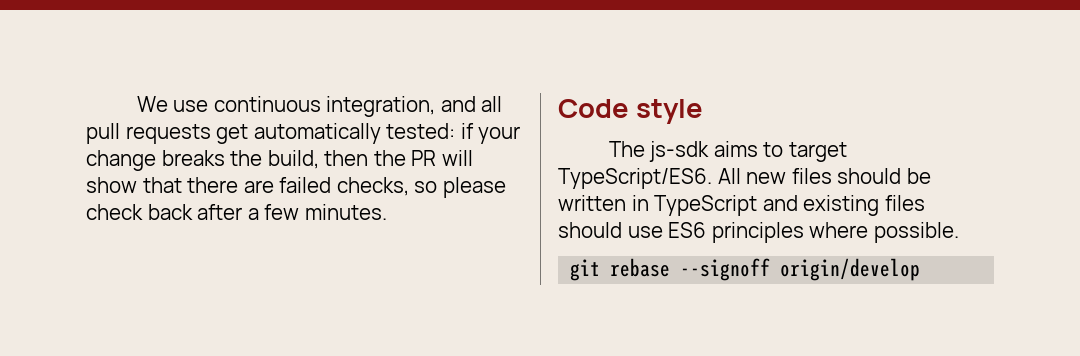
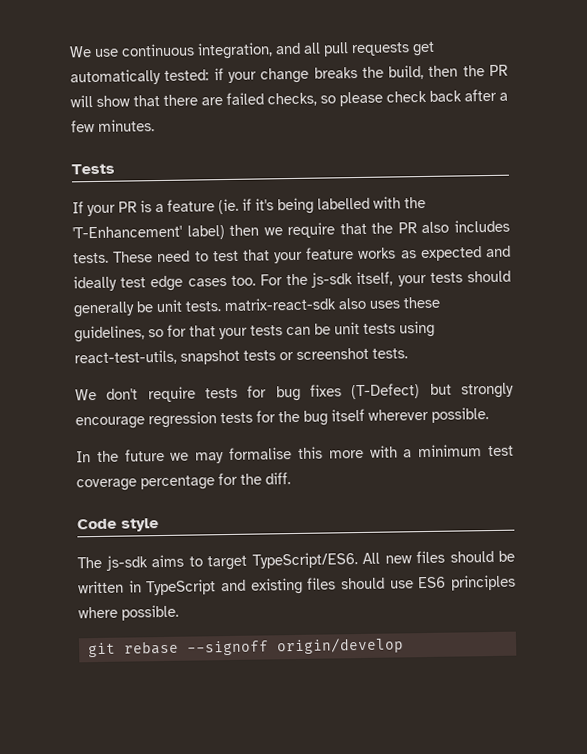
(387, 212) none -> [71,163,115,175] [72,196,426,217] [72,219,510,240] [73,245,512,264] [73,270,512,292] [73,296,440,318] [74,320,435,343] [74,347,408,366] [75,382,514,403] [75,407,489,430] [76,444,514,464] [76,472,291,492] // Tests // If your PR is a feature (ie. if it's being labelled with the 'T-Enhancement' label) then we require that the PR also includes tests. These need to test that your feature works as expected and ideally test edge cases too. For the js-sdk itself, your tests should generally be unit tests. matrix-react-sdk also uses these guidelines, so for that your tests can be unit tests using react-test-utils, snapshot tests or screenshot tests. // We don't require tests for bug fixes (T-Defect) but strongly encourage regression tests for the bug itself wherever possible. // In the future we may formalise this more with a minimum test coverage percentage for the diff.

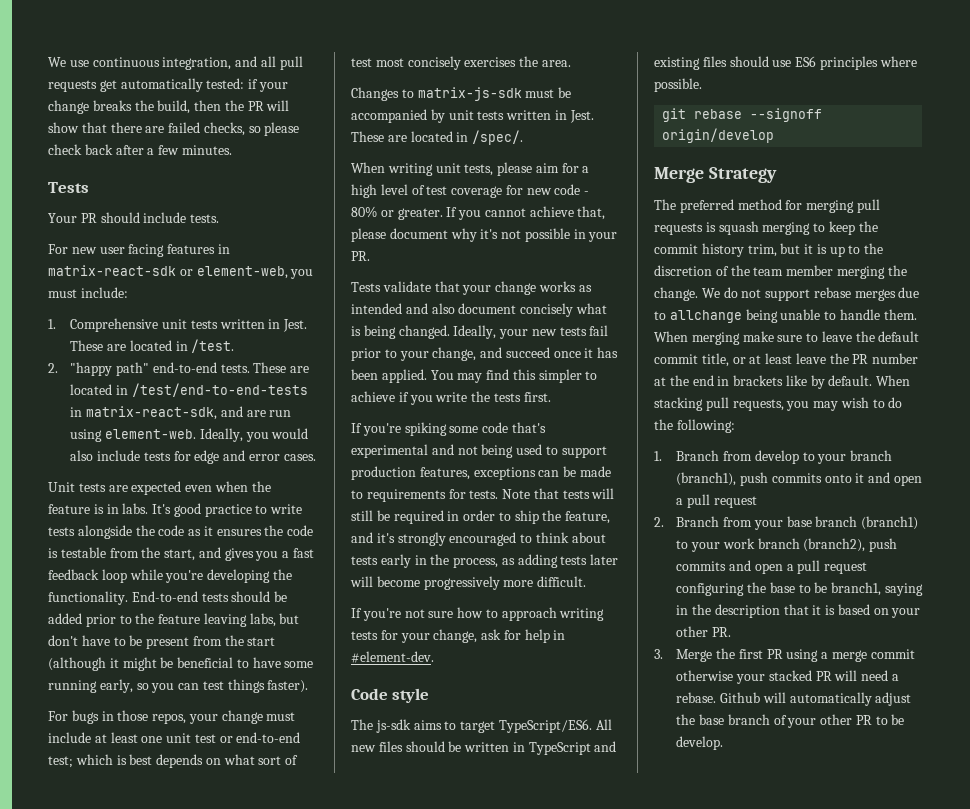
[72,196,426,217] [72,219,510,240] [73,247,355,264] If your PR is a feature (ie. if it's being labelled with the 'T-Enhancement' label) then we require that the PR also includes tests. These need to test that your feature -> [48,212,220,223] [48,244,230,257] [48,265,314,279] [48,287,128,298] [48,318,308,332] [70,339,235,353] [48,362,310,376] [70,383,308,397] [70,406,292,420] [70,428,309,442] [70,450,316,464] [48,481,271,495] [48,503,303,517] [48,525,314,539] [48,547,315,561] [48,569,292,583] [48,591,288,605] [48,613,300,627] [48,635,276,649] [48,657,314,671] [48,679,309,693] [48,710,296,724] [48,732,301,743] [48,754,299,768] [351,56,571,70] [351,87,572,101] [351,109,594,123] [351,130,524,145] [351,162,590,176] [351,184,590,198] [351,206,606,220] [351,228,618,242] [351,251,370,261] [351,281,537,295] Your PR should include tests. // For new user facing features in matrix-react-sdk or element-web, you must include: // 1. Comprehensive unit tests written in Jest. These are located in /test. // 2. "happy path" end-to-end tests. These are located in /test/end-to-end-tests in matrix-react-sdk, and are run using element-web. Ideally, you would also include tests for edge and error cases. // Unit tests are expected even when the feature is in labs. It's good practice to write tests alongside the code as it ensures the code is testable from the start, and gives you a fast feedback loop while you're developing the functionality. End-to-end tests should be added prior to the feature leaving labs, but don't have to be present from the start (although it might be beneficial to have some running early, so you can test things faster). // For bugs in those repos, your change must include at least one unit test or end-to-end test; which is best depends on what sort of test most concisely exercises the area. // Changes to matrix-js-sdk must be accompanied by unit tests written in Jest. These are located in /spec/. // When writing unit tests, please aim for a high level of test coverage for new code - 80% or greater. If you cannot achieve that, please document why it's not possible in your PR. // Tests validate that your change
[420,245,512,262] [73,270,512,292] [73,296,440,318] [74,320,435,343] [74,347,408,366] [75,382,514,403] [75,407,489,430] [76,444,514,464] [76,472,291,492] expected and ideally test edge cases too. For the js-sdk itself, your tests should generally be unit tests. matrix-react-sdk also uses these guidelines, so for that your tests can be unit tests using react-test-utils, snapshot tests or screenshot tests. // We don't require tests for bug fixes (T-Defect) but strongly encourage regression tests for the bug itself wherever possible. // In the future we may formalise this more with a minimum test coverage percentage for the diff. -> [351,303,607,317] [351,325,609,339] [351,347,619,361] [351,369,598,383] [351,391,551,405] [351,422,546,436] [351,444,607,458] [351,466,611,480] [351,488,615,502] [351,510,611,524] [351,532,606,546] [351,554,619,568] [350,576,587,590] [351,607,605,621] [351,629,566,643] [351,651,434,663] intended and also document concisely what is being changed. Ideally, your new tests fail prior to your change, and succeed once it has been applied. You may find this simpler to achieve if you write the tests first. // If you're spiking some code that's experimental and not being used to support production features, exceptions can be made to requirements for tests. Note that tests will still be required in order to ship the feature, and it's strongly encouraged to think about tests early in the process, as adding tests later will become progressively more difficult. // If you're not sure how to approach writing tests for your change, ask for help in #element-dev.
(404, 646) none -> [654,167,777,183] [654,199,880,213] [654,221,878,235] [654,243,884,257] [654,265,907,279] [654,287,920,301] [654,309,917,323] [654,331,920,345] [654,353,919,367] [654,375,911,389] [654,397,903,411] [654,419,735,433] [654,450,893,464] [676,472,922,486] [676,494,757,508] [654,516,919,530] [676,538,898,552] [676,560,868,574] [676,582,923,596] [676,604,921,618] [676,626,731,637] [654,648,915,662] [676,670,899,684] [676,692,912,706] [676,714,905,728] [676,736,724,750] // Merge Strategy // The preferred method for merging pull requests is squash merging to keep the commit history trim, but it is up to the discretion of the team member merging the change. We do not support rebase merges due to allchange being unable to handle them. When merging make sure to leave the default commit title, or at least leave the PR number at the end in brackets like by default. When stacking pull requests, you may wish to do the following: // 1. Branch from develop to your branch (branch1), push commits onto it and open a pull request // 2. Branch from your base branch (branch1) to your work branch (branch2), push commits and open a pull request configuring the base to be branch1, saying in the description that it is based on your other PR. // 3. Merge the first PR using a merge commit otherwise your stacked PR will need a rebase. Github will automatically adjust the base branch of your other PR to be develop.

